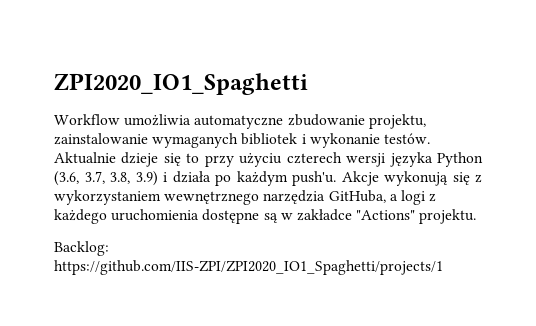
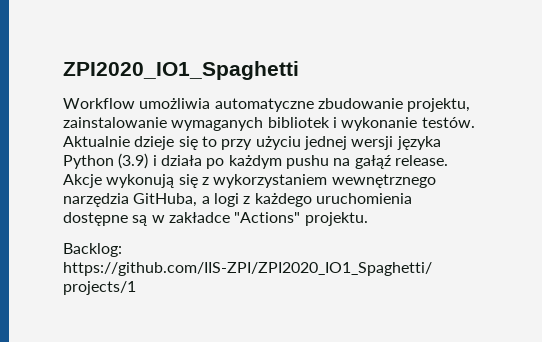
[286,152,342,164] czterech -> [303,136,347,150] jednej
[54,171,336,186] (3.6, 3.7, 3.8, 3.9) i działa po każdym push'u. -> [118,153,448,169] (3.9) i działa po każdym pushu na gałąź release.

